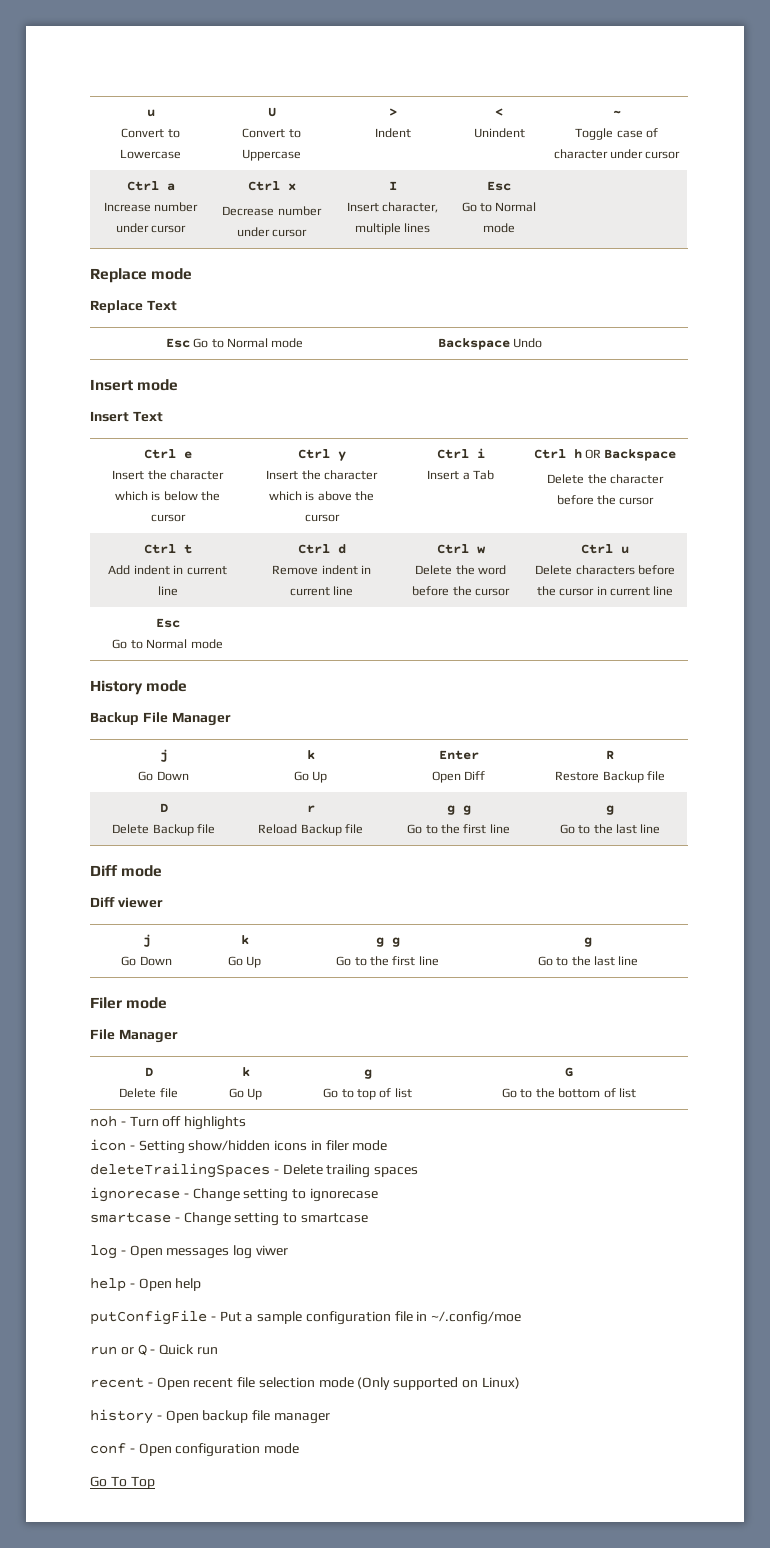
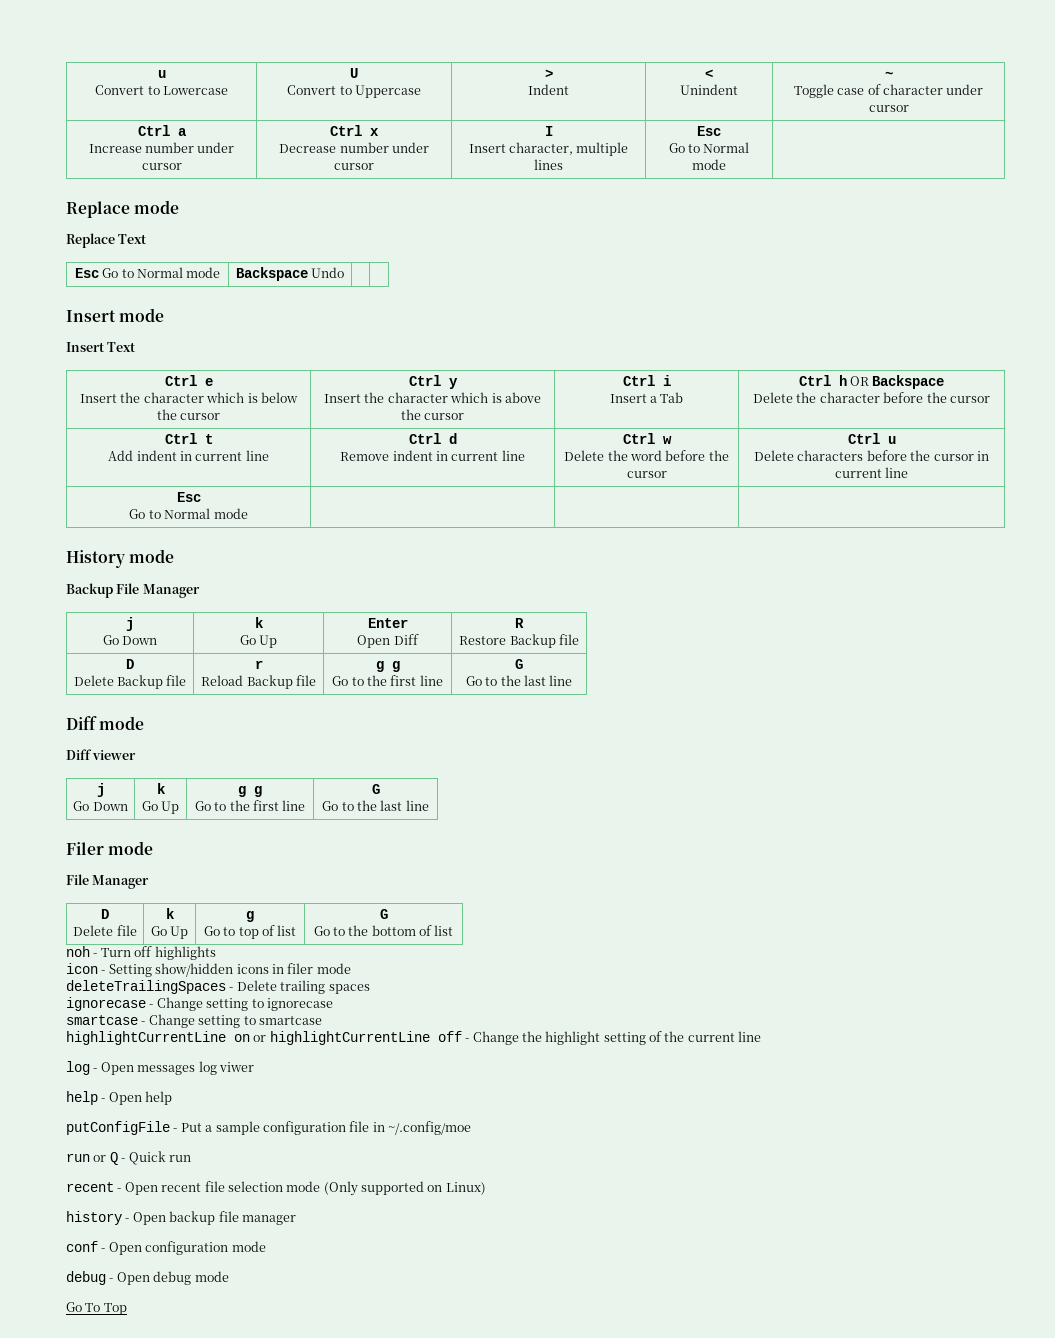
[606,805,614,815] g -> [515,659,523,669] G
[584,937,592,947] g -> [371,784,380,794] G
(368, 1218) none -> [66,1031,762,1045] // highlightCurrentLine on or highlightCurrentLine off - Change the highlight setting of the current line
(300, 1448) none -> [66,1271,229,1285] // debug - Open debug mode

